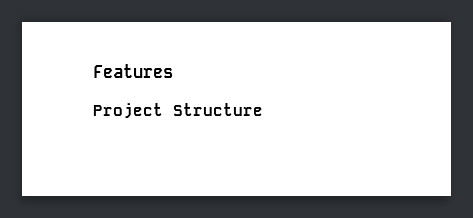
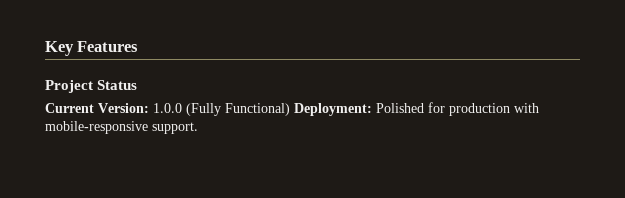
(93, 71) none -> [45,41,74,56] Key
[173,103,263,116] Structure -> [97,80,138,90] [45,102,539,116] [45,121,198,134] Status // Current Version: 1.0.0 (Fully Functional) Deployment: Polished for production with mobile-responsive support.

